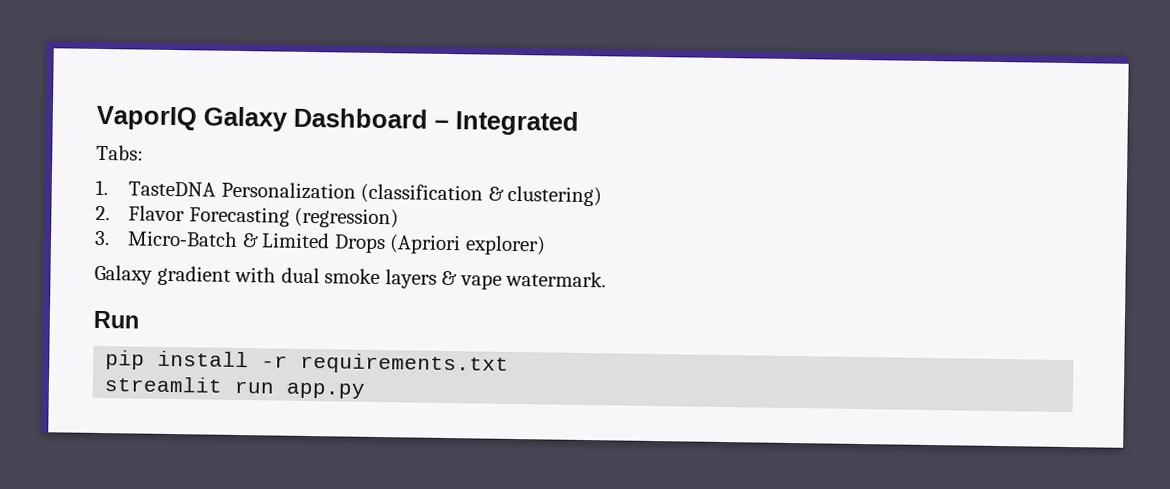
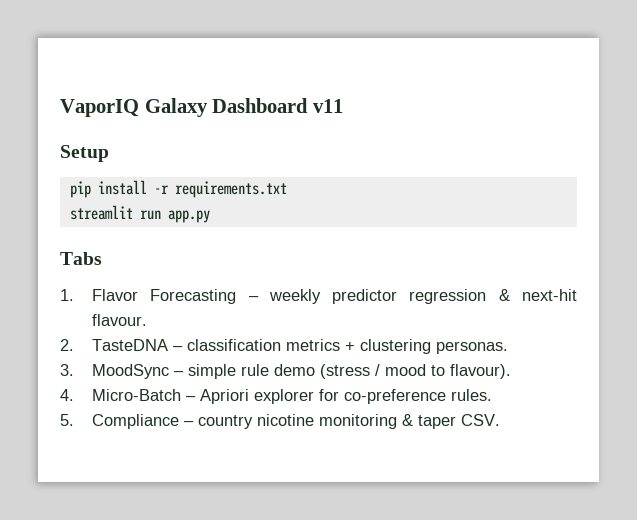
[434,110,579,136] [96,144,144,161] [95,179,603,207] [95,205,400,229] [94,230,547,256] [94,264,607,290] [93,310,139,329] – Integrated // Tabs: // 1. TasteDNA Personalization (classification & clustering) // 2. Flavor Forecasting (regression) // 3. Micro‑Batch & Limited Drops (Apriori explorer) // Galaxy gradient with dual smoke layers & vape watermark. // Run -> [312,99,343,113] [60,145,109,162] v11 // Setup
(366, 390) none -> [60,252,102,265] [60,289,577,304] [92,314,148,326] [60,339,509,354] [60,364,512,379] [60,389,493,404] [60,414,501,429] // Tabs // 1. Flavor Forecasting – weekly predictor regression & next‑hit flavour. // 2. TasteDNA – classification metrics + clustering personas. // 3. MoodSync – simple rule demo (stress / mood to flavour). // 4. Micro‑Batch – Apriori explorer for co‑preference rules. // 5. Compliance – country nicotine monitoring & taper CSV.

